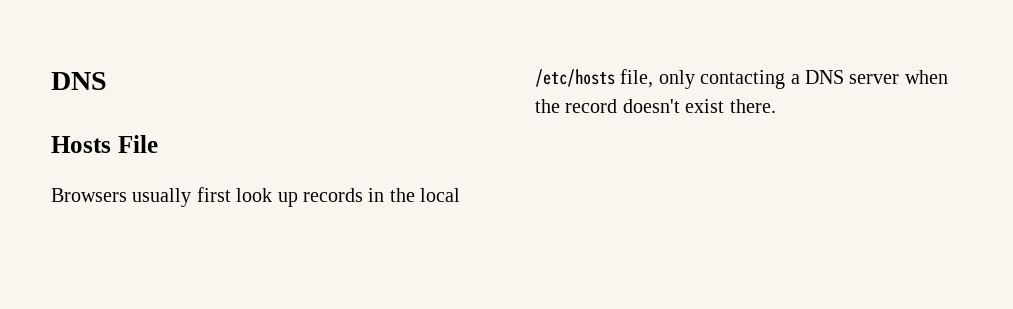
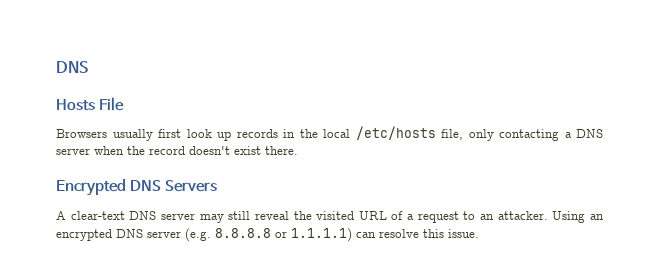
(776, 106) none -> [56,179,217,196] [56,211,604,223] [56,228,479,242] // Encrypted DNS Servers // A clear-text DNS server may still reveal the visited URL of a request to an attacker. Using an encrypted DNS server (e.g. 8.8.8.8 or 1.1.1.1) can resolve this issue.

